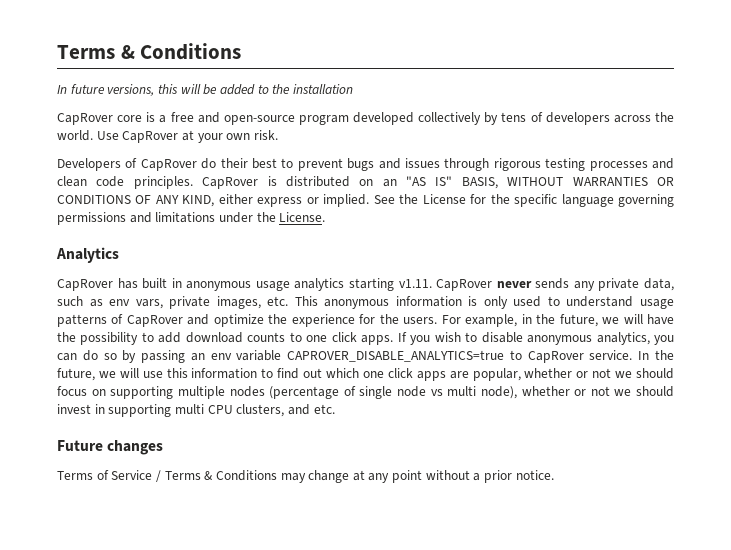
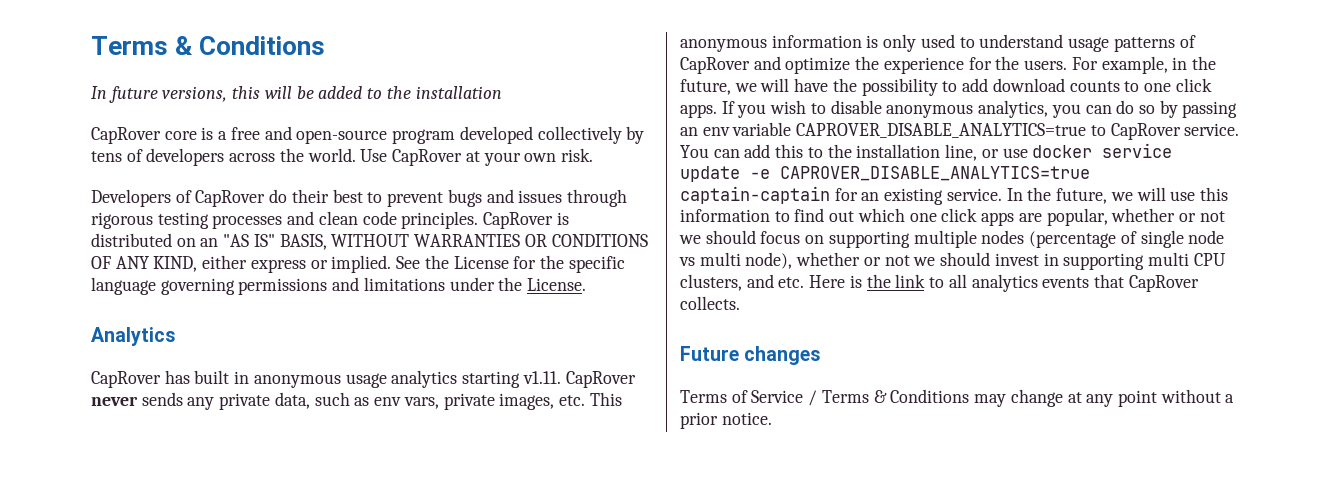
(633, 355) none -> [680,143,1173,161] [680,166,1090,182] [680,186,1002,205] You can add this to the installation line, or use docker service update -e CAPROVER_DISABLE_ANALYTICS=true captain-captain for an existing service.
(335, 409) none -> [809,274,1199,292] [680,296,740,310] Here is the link to all analytics events that CapRover collects.

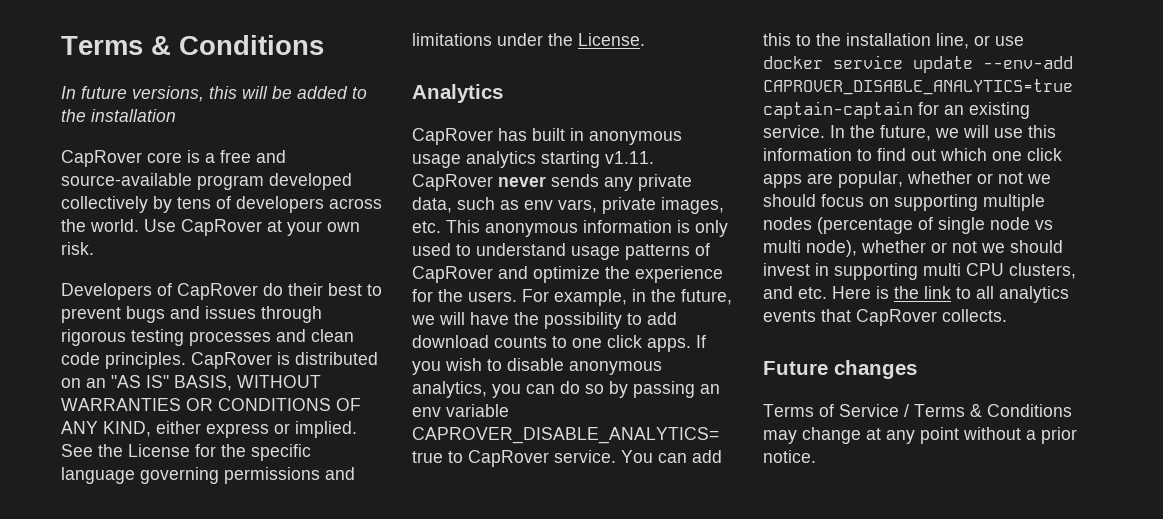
[296,130,388,144] open-source -> [61,173,192,186] source-available
[750,169,770,179] -e -> [983,56,1073,69] --env-add

